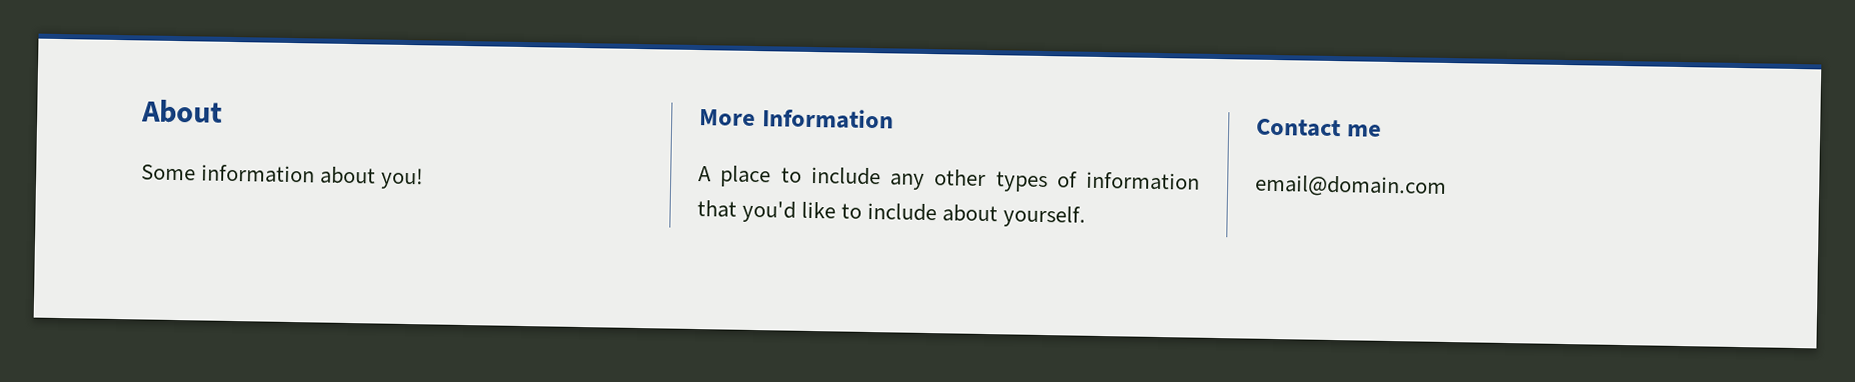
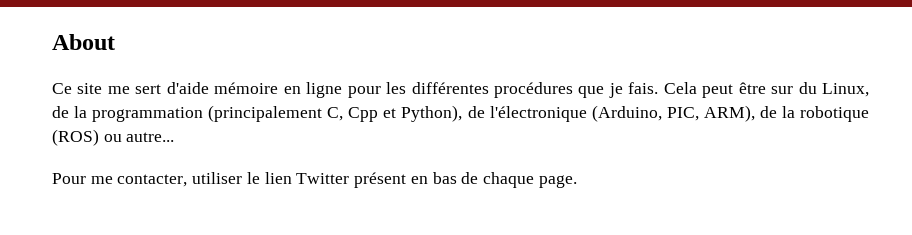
[141,164,425,190] [699,108,894,130] [698,165,1200,193] [697,200,1087,228] [1256,118,1382,138] [1254,174,1447,198] Some information about you! // More Information // A place to include any other types of information that you'd like to include about yourself. // Contact me // email@domain.com -> [52,82,870,98] [52,105,870,122] [52,129,175,146] [52,172,577,188] Ce site me sert d'aide mémoire en ligne pour les différentes procédures que je fais. Cela peut être sur du Linux, de la programmation (principalement C, Cpp et Python), de l'électronique (Arduino, PIC, ARM), de la robotique (ROS) ou autre... // Pour me contacter, utiliser le lien Twitter présent en bas de chaque page.

